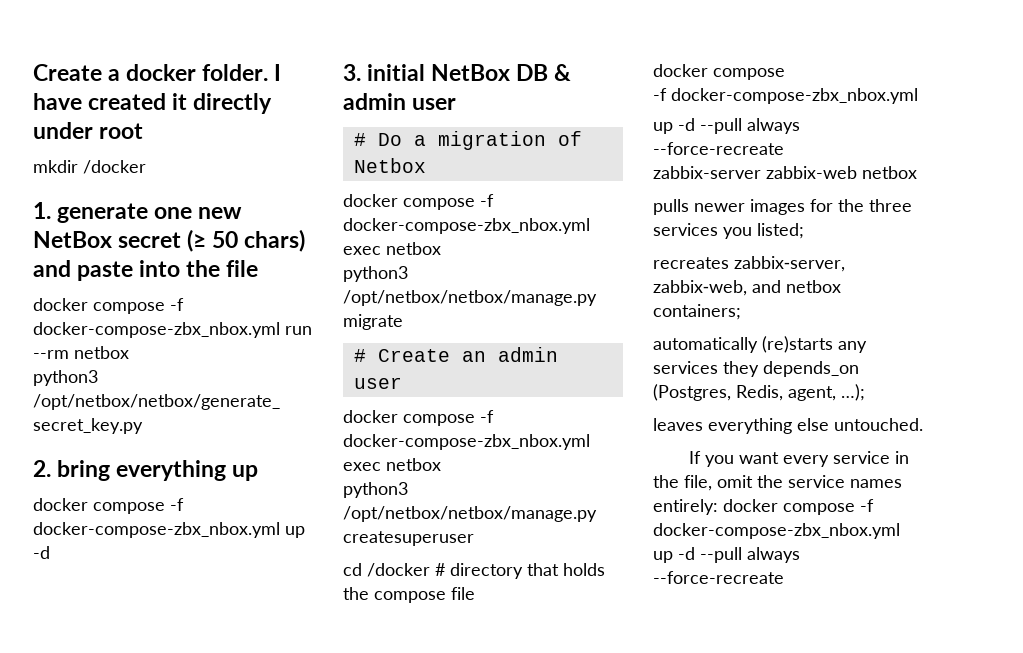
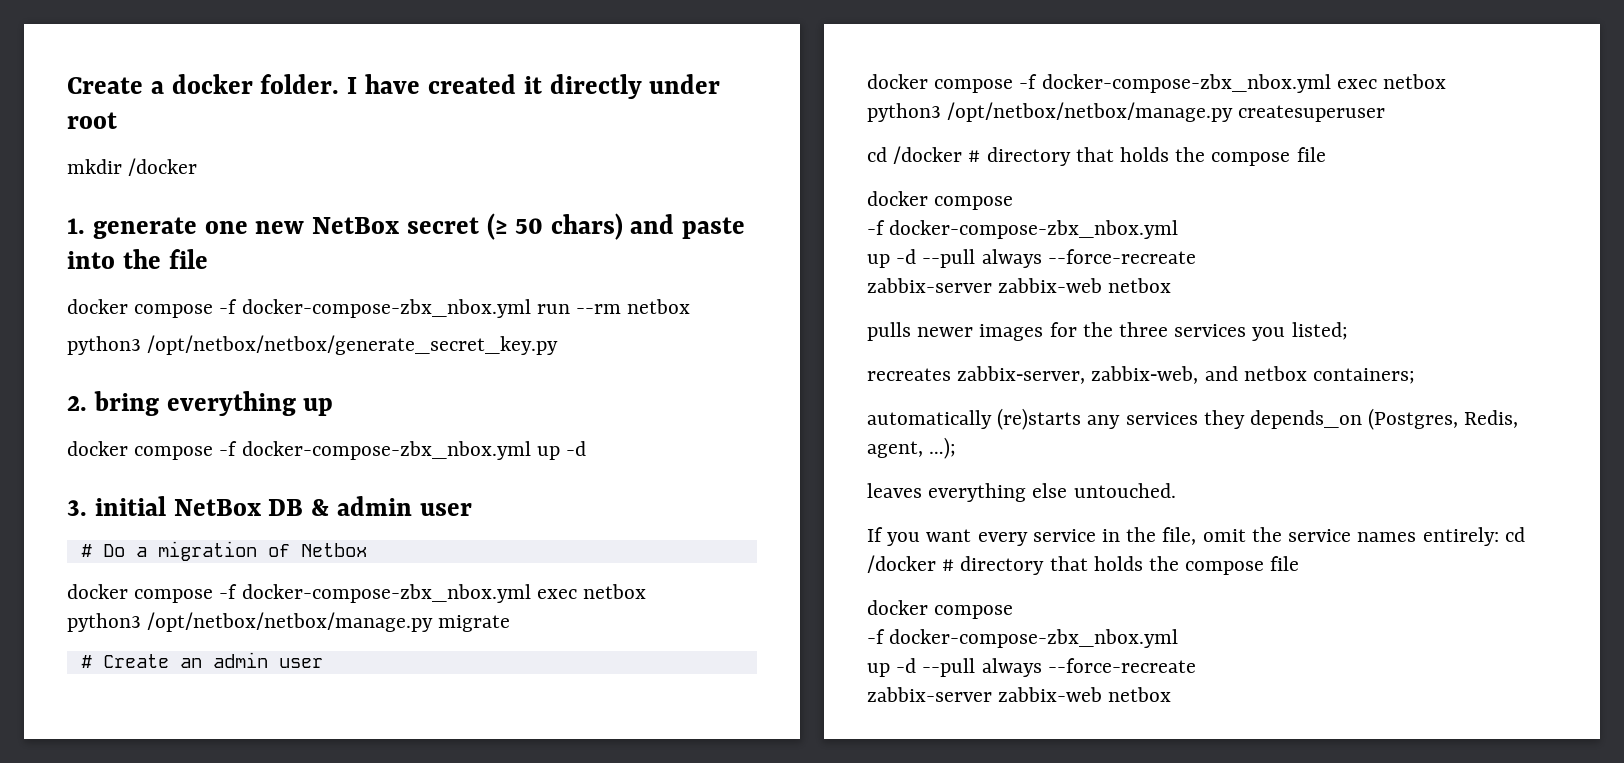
[723,499,874,515] [653,523,900,539] [653,547,800,563] [653,571,784,584] docker compose -f docker-compose-zbx_nbox.yml // up -d --pull always --force-recreate -> [1504,527,1525,542] [867,555,1300,575] [867,600,1014,619] [867,629,1179,648] [867,658,1196,677] [867,687,1172,702] cd /docker # directory that holds the compose file // docker compose // -f docker-compose-zbx_nbox.yml // up -d --pull always --force-recreate // zabbix-server zabbix-web netbox

